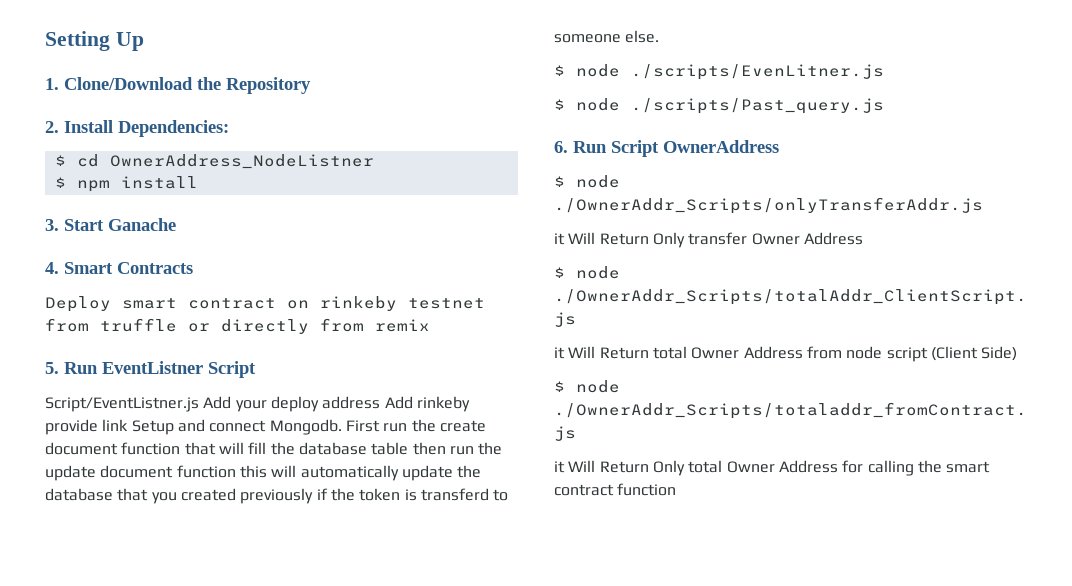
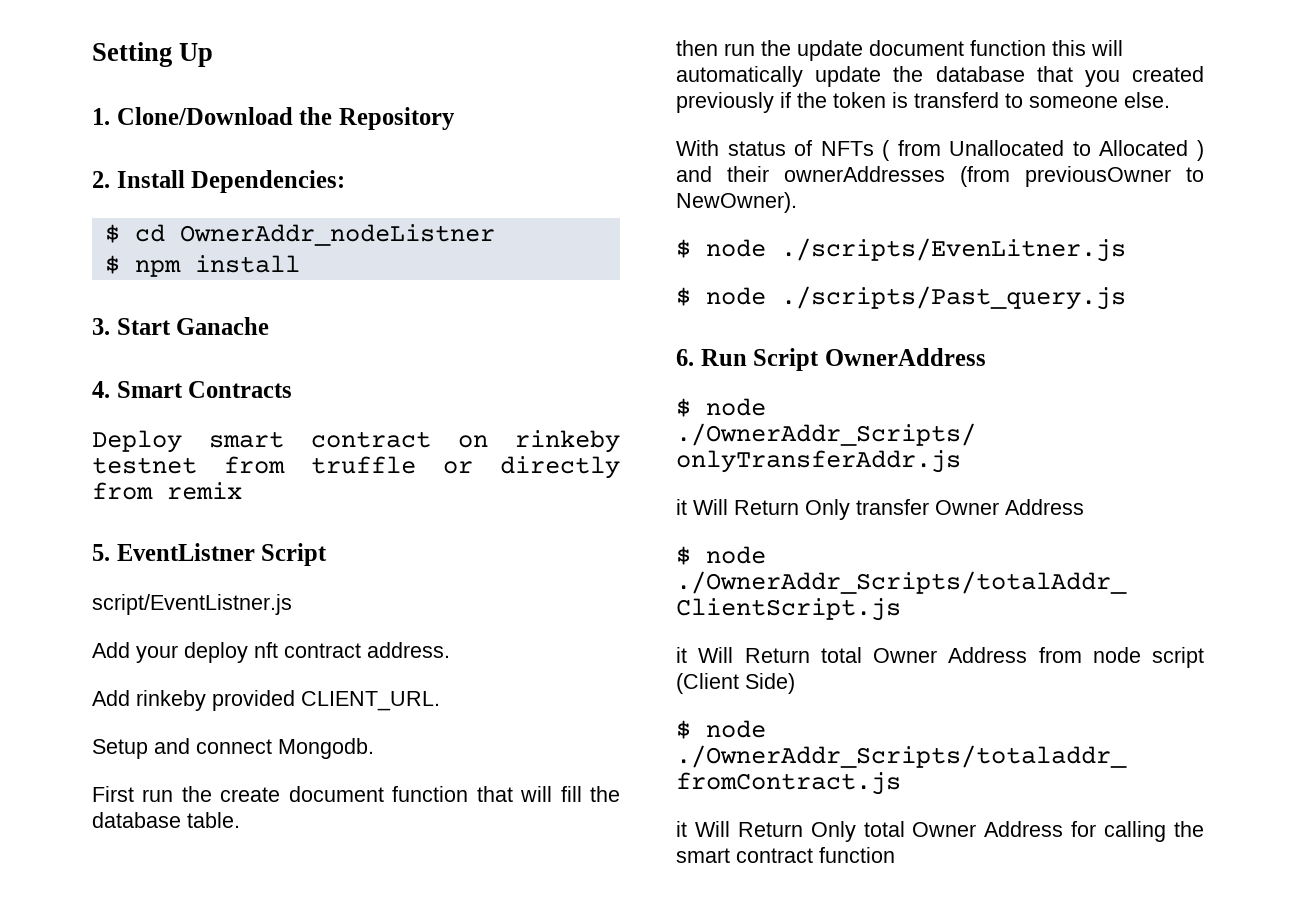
[109,154,374,169] OwnerAddress_NodeListner -> [179,224,495,246] OwnerAddr_nodeListner
[64,362,98,374] Run -> (110, 552) none
[45,397,199,412] Script/EventListner.js -> [92,594,292,615] script/EventListner.js //
[322,396,470,412] [45,419,129,435] address Add rinkeby provide link -> [254,642,450,658] [92,690,440,711] nft contract address. // Add rinkeby provided CLIENT_URL. //
(342, 427) none -> (374, 748) //
[371,442,409,455] table -> [187,812,240,828] table. //
(660, 36) none -> [676,140,1204,161] [676,166,1204,187] [676,192,797,213] // With status of NFTs ( from Unallocated to Allocated ) and their ownerAddresses (from previousOwner to NewOwner).

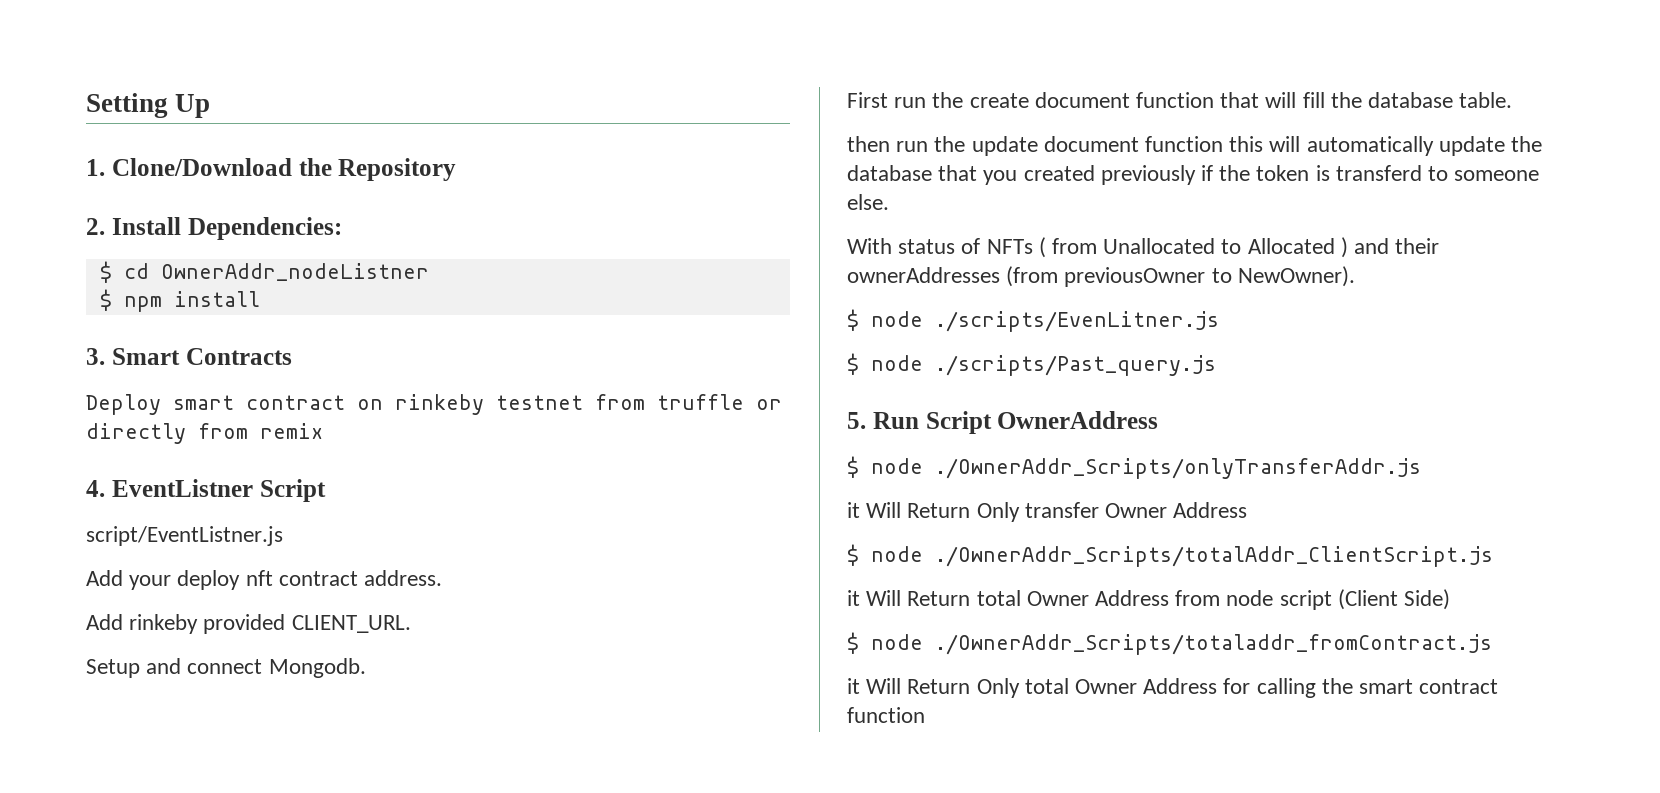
[116,317,270,335] [92,381,110,398] Start Ganache // 4. -> (105, 356) none
[92,544,110,561] 5. -> [86,480,105,497] 4.
[676,349,694,366] 6. -> [847,412,866,429] 5.

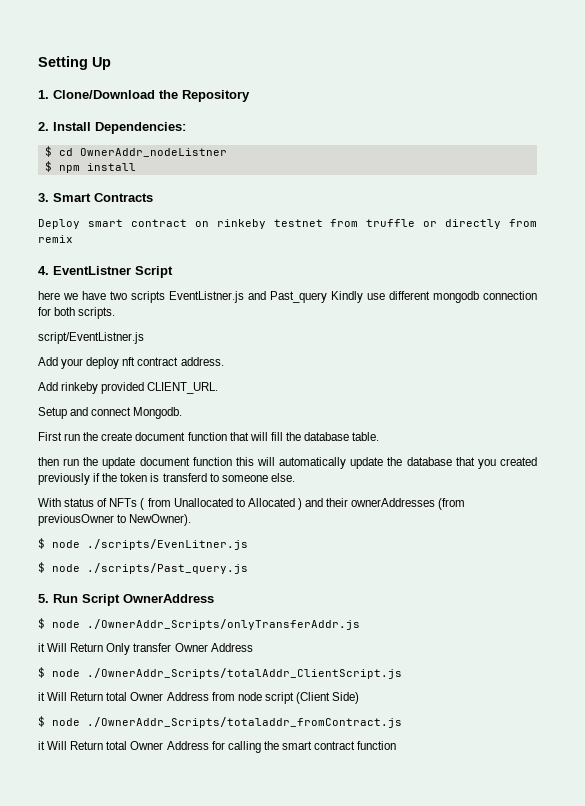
(326, 490) none -> [38,291,537,303] [38,307,116,319] // here we have two scripts EventListner.js and Past_query Kindly use different mongodb connection for both scripts.
[976,678,1020,698] Only -> (104, 745) none

